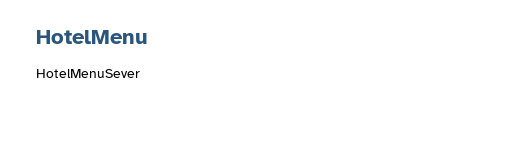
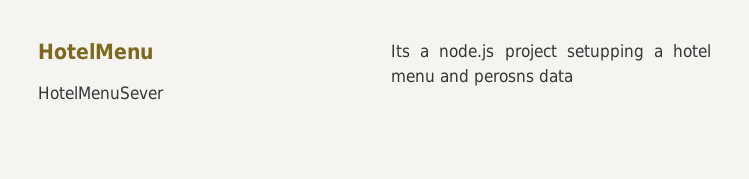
(140, 73) none -> [391,44,711,61] [391,69,573,86] // Its a node.js project setupping a hotel menu and perosns data

